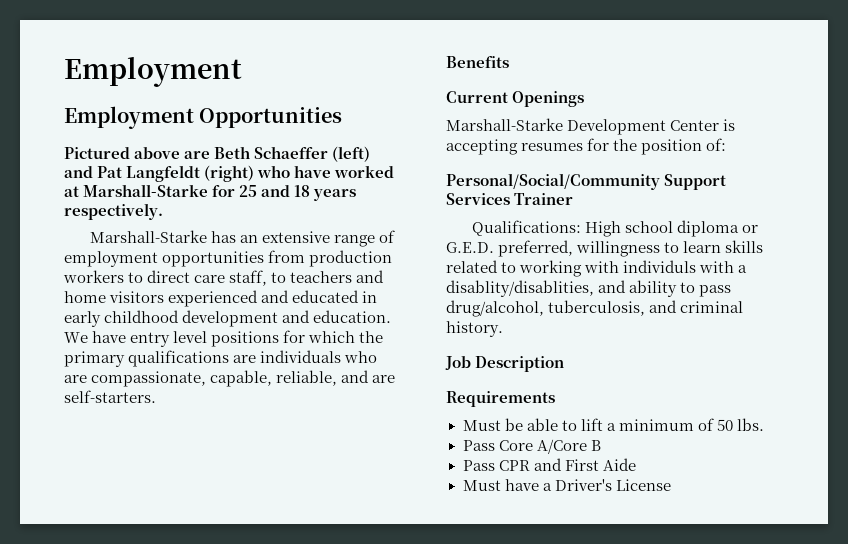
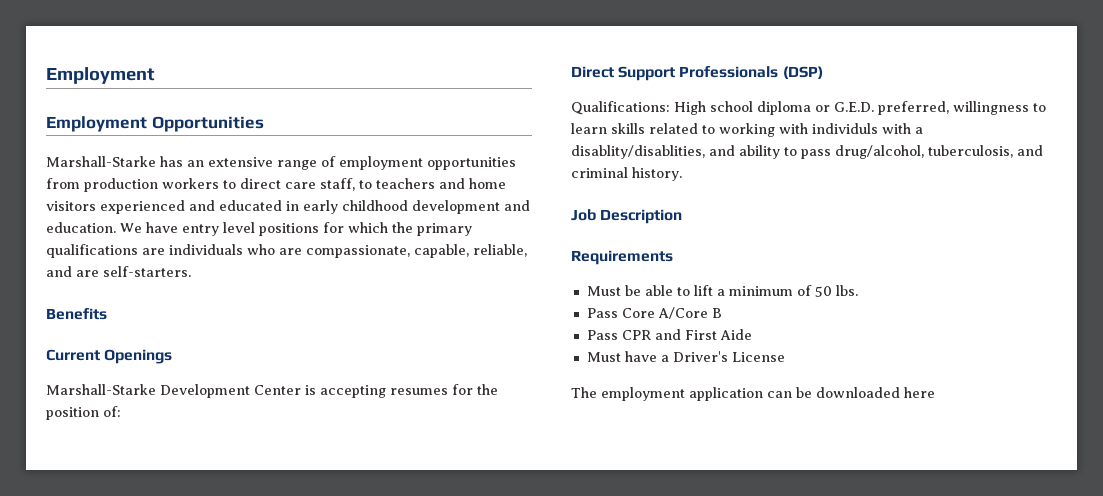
[64,146,371,162] [64,165,395,182] [64,184,357,201] [64,203,163,220] // Pictured above are Beth Schaeffer (left) and Pat Langfeldt (right) who have worked at Marshall-Starke for 25 and 18 years respectively. -> (264, 124) none
[446,173,727,190] [446,193,574,205] Personal/Social/Community Support Services Trainer -> [571,66,823,81] Direct Support Professionals (DSP)
(671, 485) none -> [571,387,935,401] // The employment application can be downloaded here

